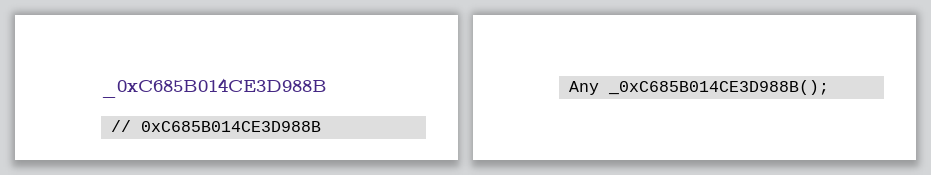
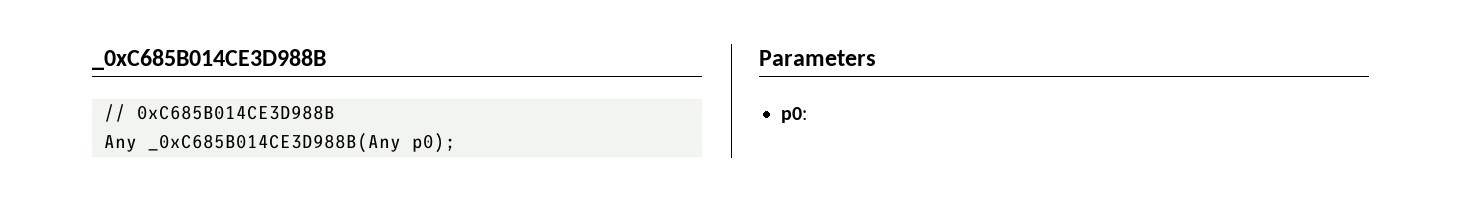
[607,80,829,95] _0xC685B014CE3D988B(); -> [148,133,456,153] [759,50,876,66] [781,107,807,123] _0xC685B014CE3D988B(Any p0); // Parameters // p0:

